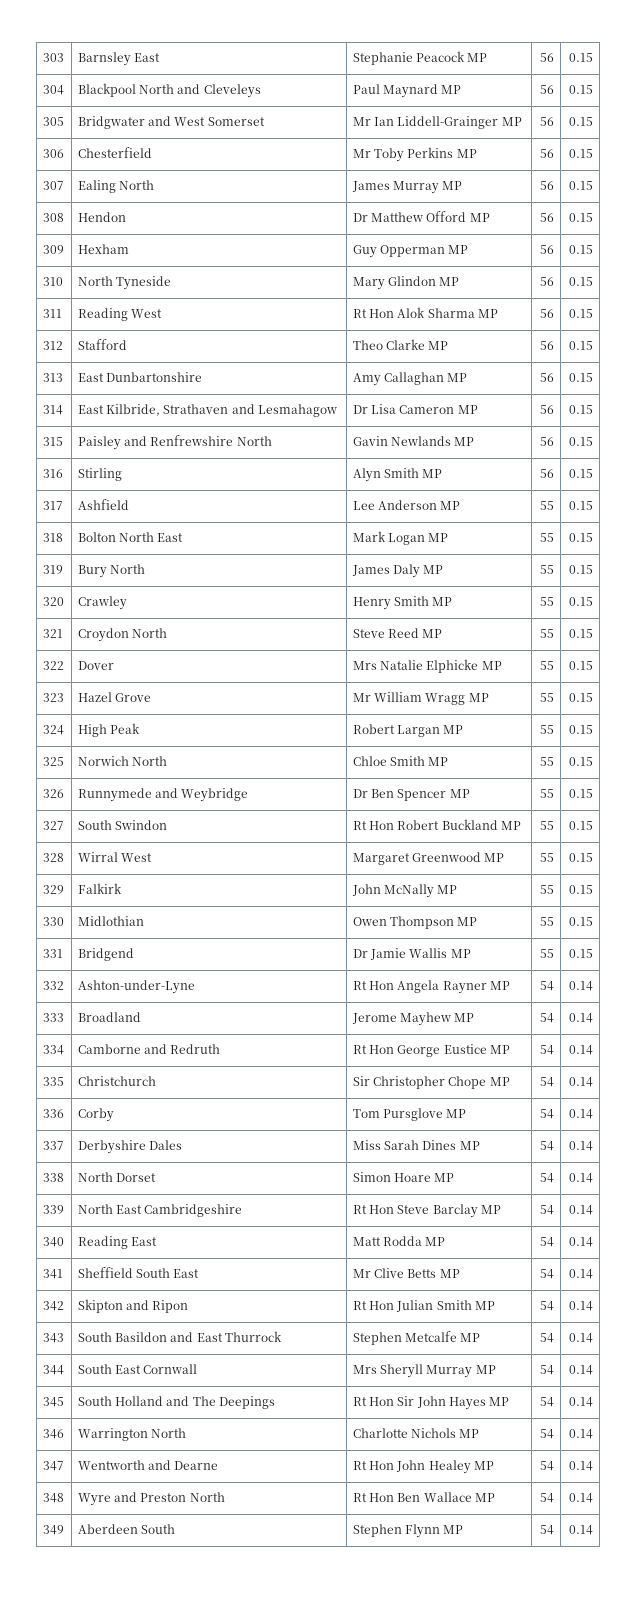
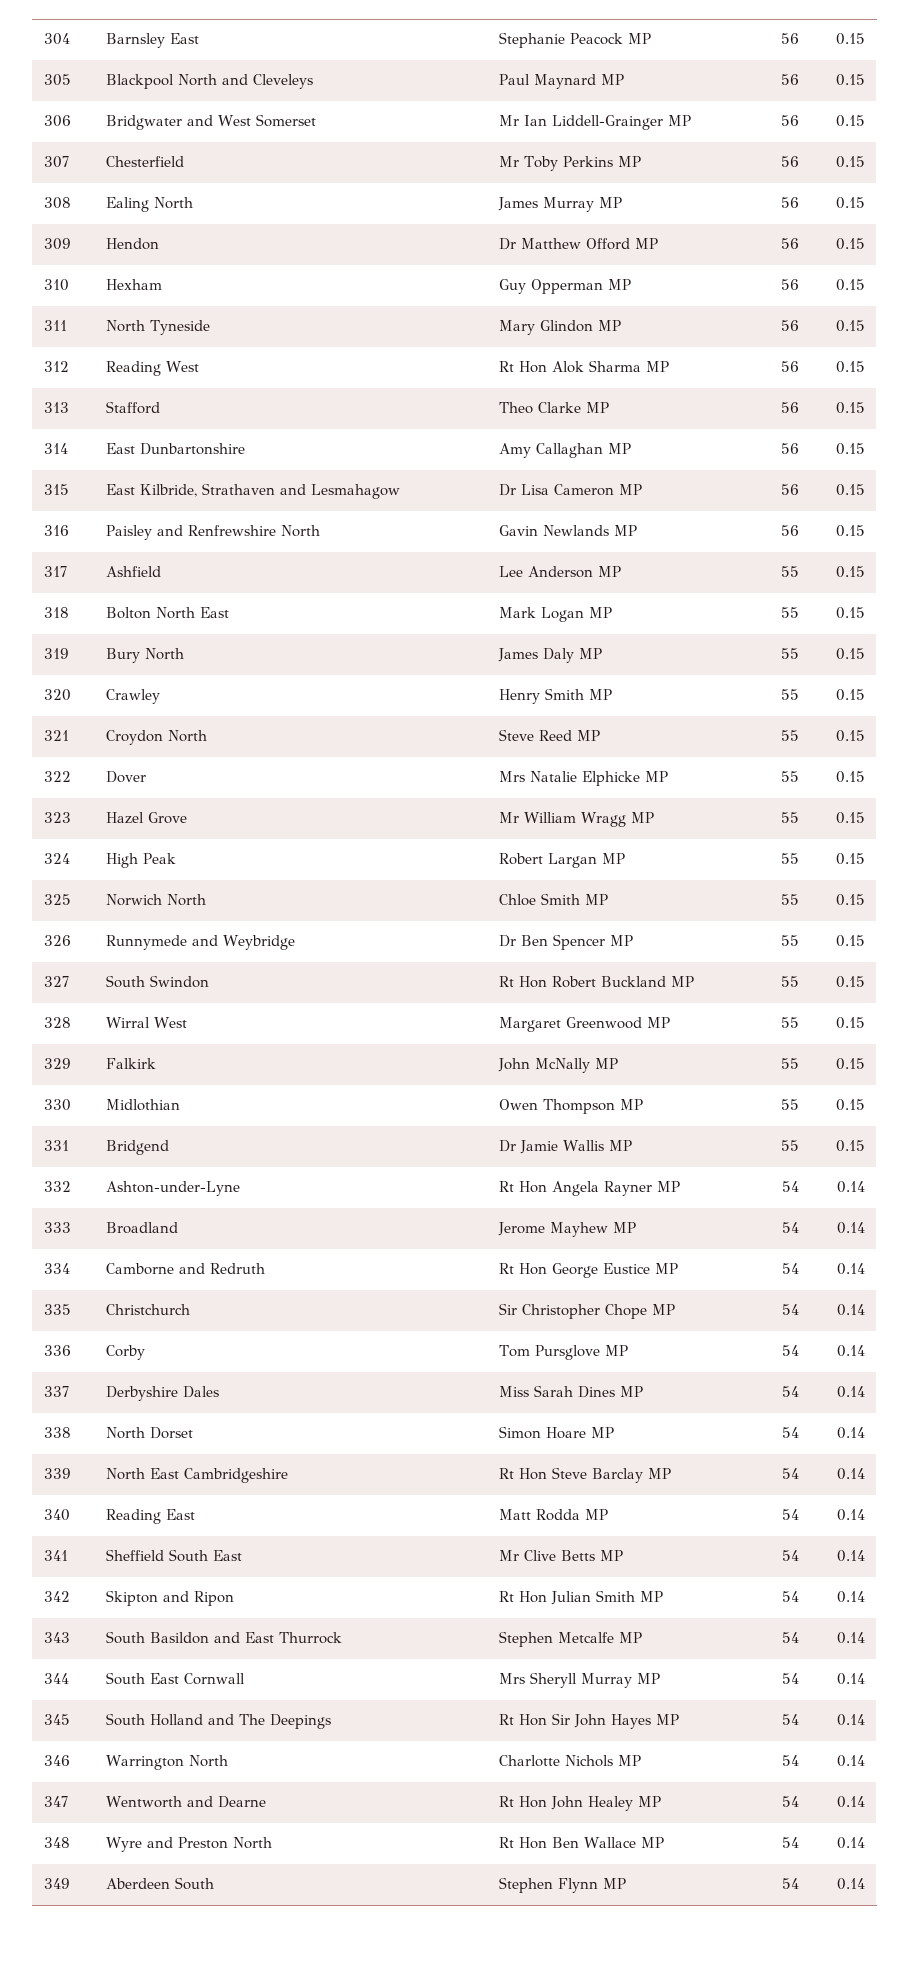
[42,53,64,62] 303 -> [43,33,70,45] 304
[42,85,64,95] 304 -> [43,74,71,86] 305
[42,117,64,126] 305 -> [43,115,71,127] 306
[42,149,64,158] 306 -> [43,156,69,168] 307
[42,181,64,190] 307 -> [43,197,71,209] 308
[42,213,64,222] 308 -> [43,238,71,250] 309
[42,245,64,254] 309 -> [43,279,69,291] 310
[42,277,63,286] 310 -> [43,320,67,331] 311
[42,309,62,318] 311 -> [43,361,69,372] 312
[42,341,63,350] 312 -> [43,402,69,413] 313
[42,373,63,382] 313 -> [43,443,68,454] 314
[42,405,63,415] 314 -> [43,484,69,495] 315
[42,437,63,446] 315 -> [43,525,69,536] 316
[42,469,63,478] [77,468,122,481] [352,468,443,482] [540,469,555,478] [569,469,594,478] // 316 | Stirling | Alyn Smith MP | 56 | 0.15 -> (866, 531) none

